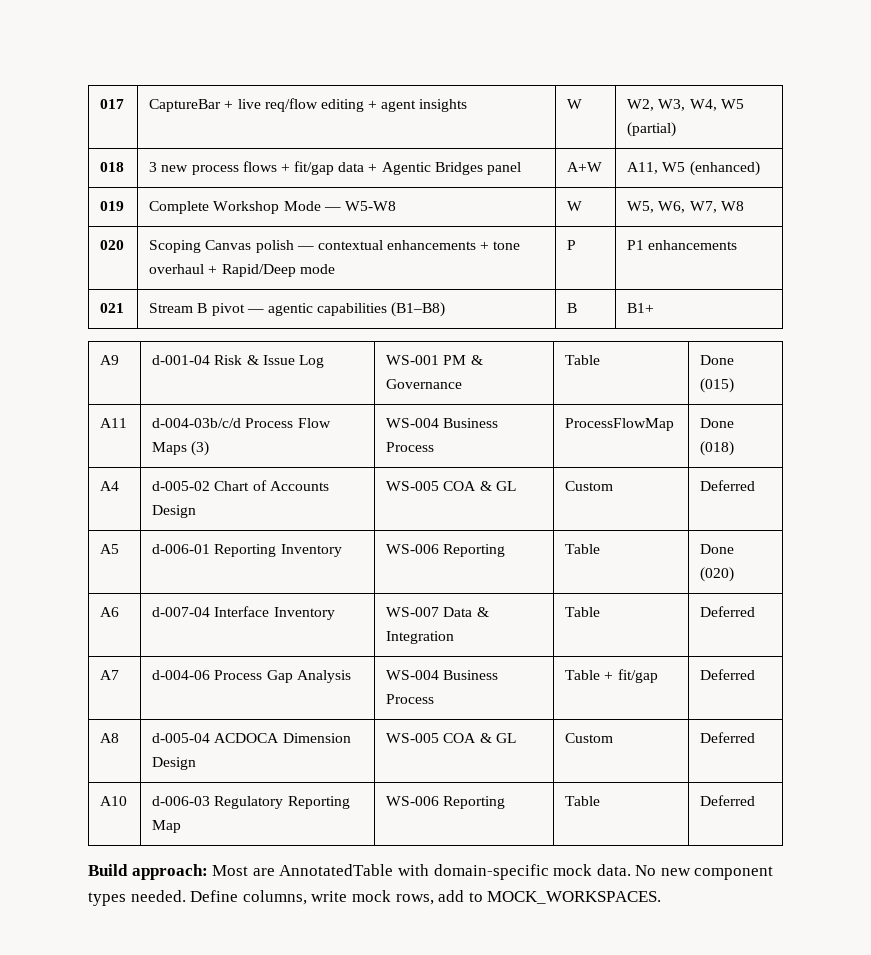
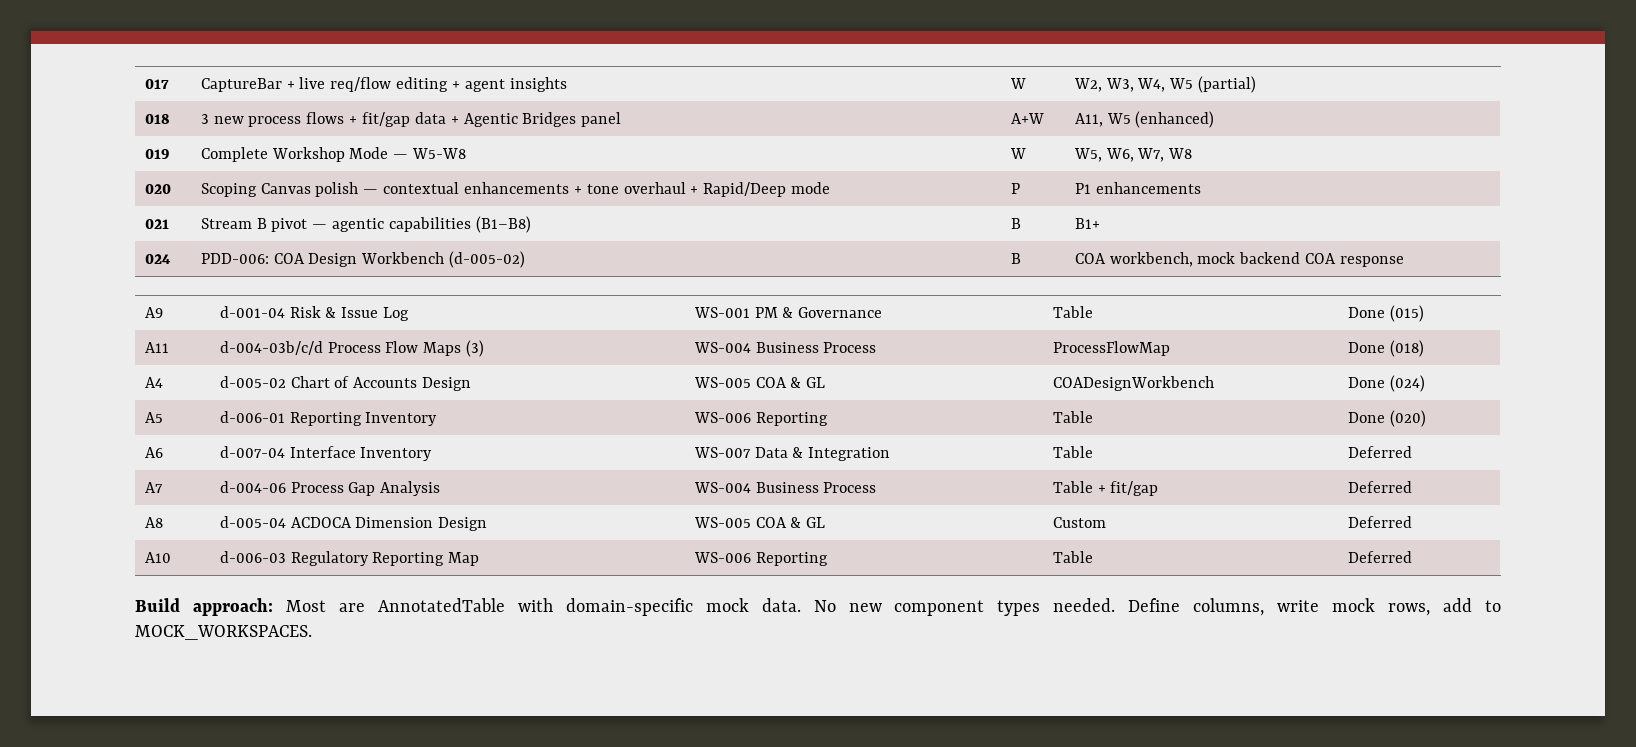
(655, 308) none -> [144,254,171,264] [200,251,526,268] [1010,253,1021,264] [1074,252,1404,267] // 024 | PDD-006: COA Design Workbench (d-005-02) | B | COA workbench, mock backend COA response
[565,481,614,491] [700,480,756,491] Custom | Deferred -> [1052,376,1214,391] [1347,375,1425,392] COADesignWorkbench | Done (024)

